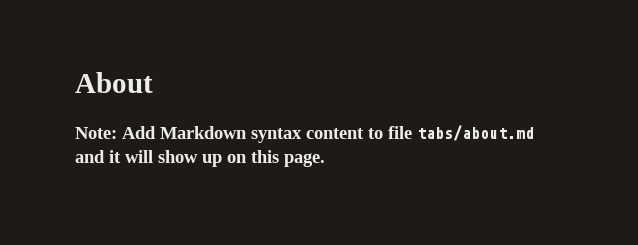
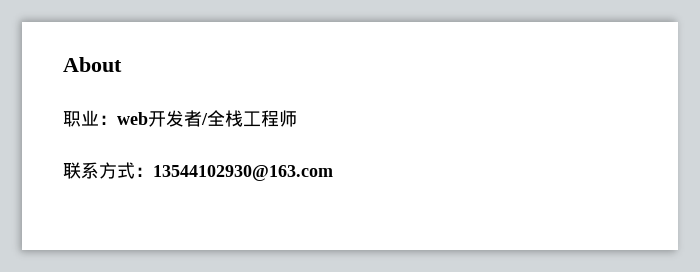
[75,125,534,143] [75,150,325,167] Note: Add Markdown syntax content to file tabs/about.md and it will show up on this page. -> [63,110,297,127] [63,162,333,181] 职业：web开发者/全栈工程师 // 联系方式：13544102930@163.com

